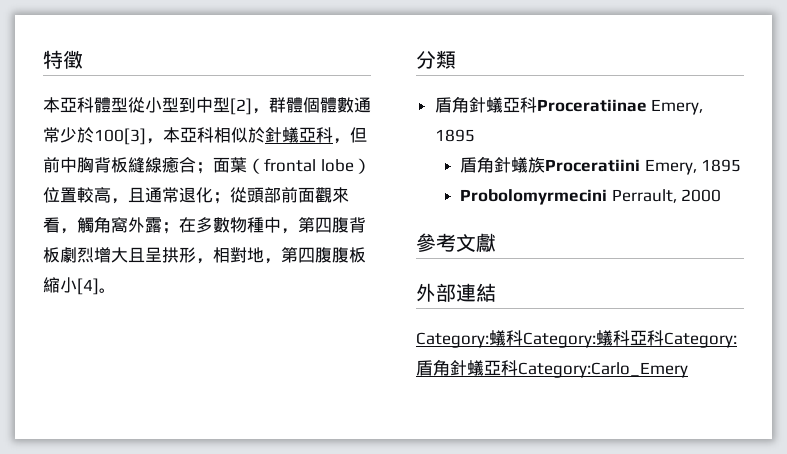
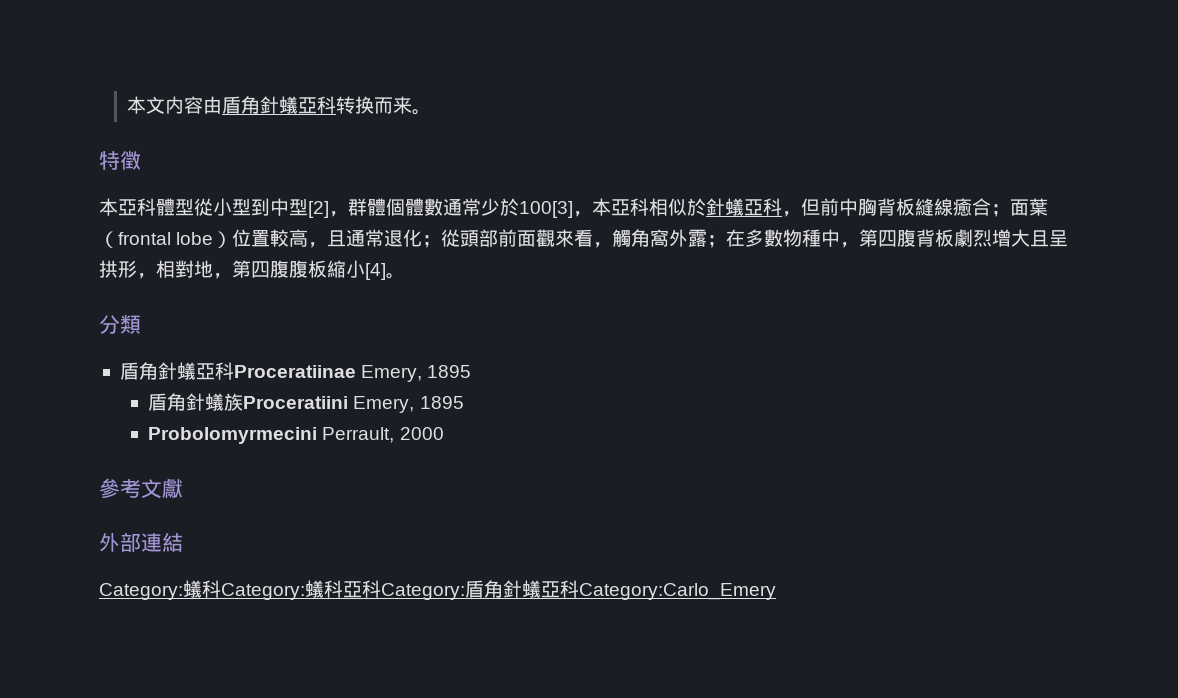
(43, 59) none -> [127,96,432,115] 本文内容由盾角針蟻亞科转换而来。 //

